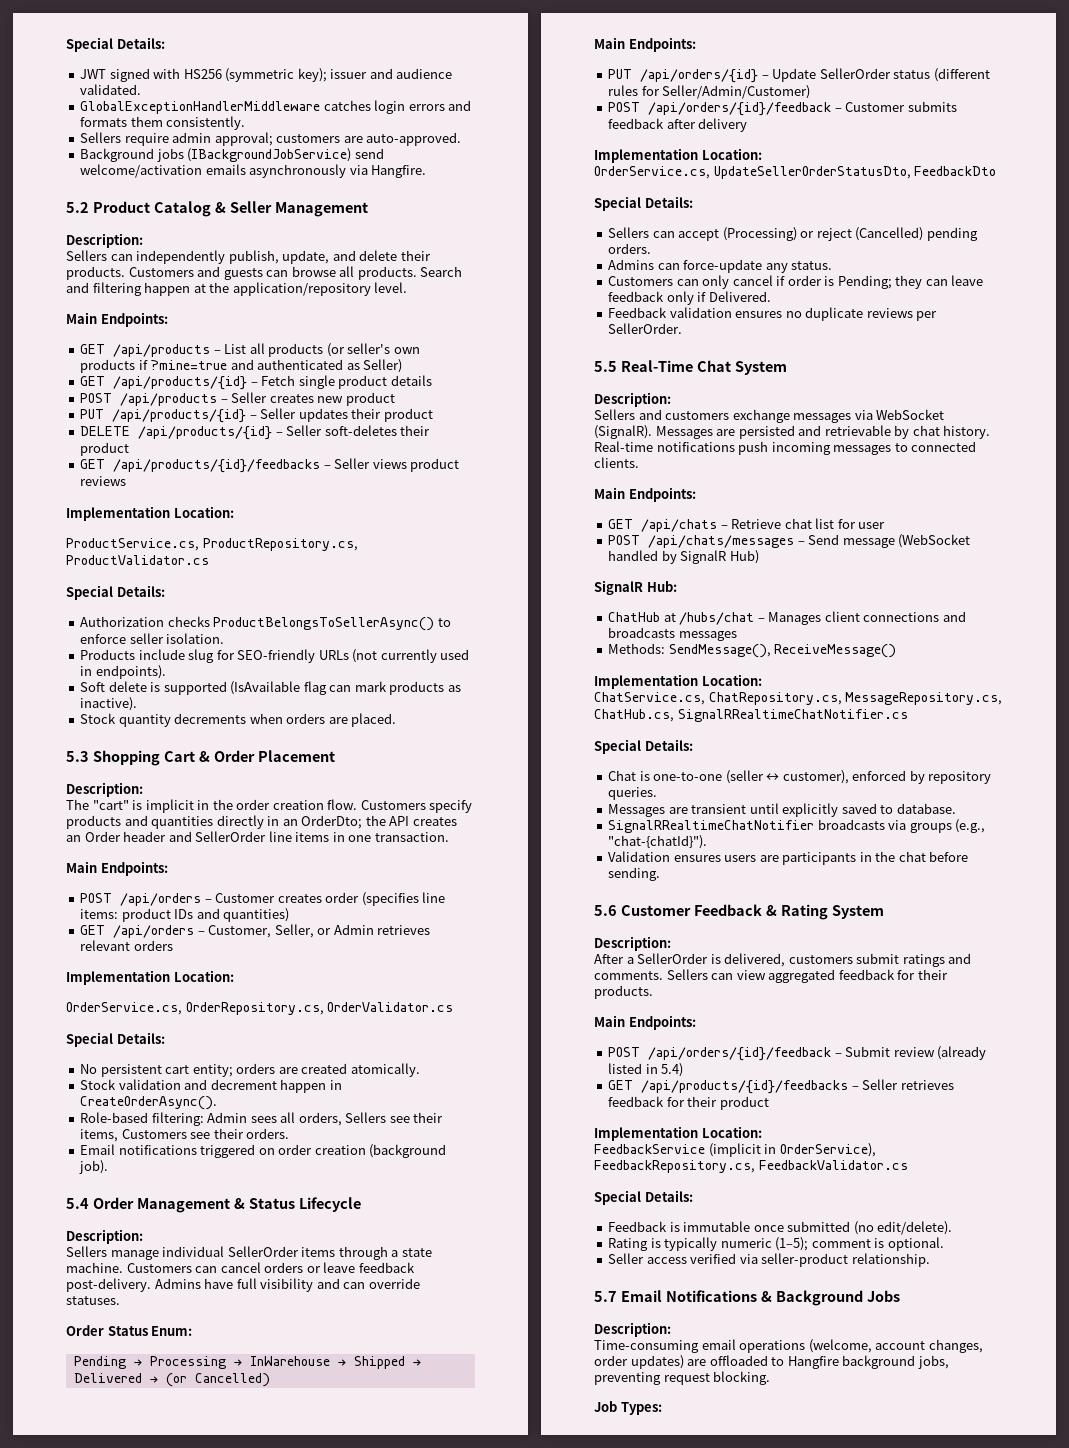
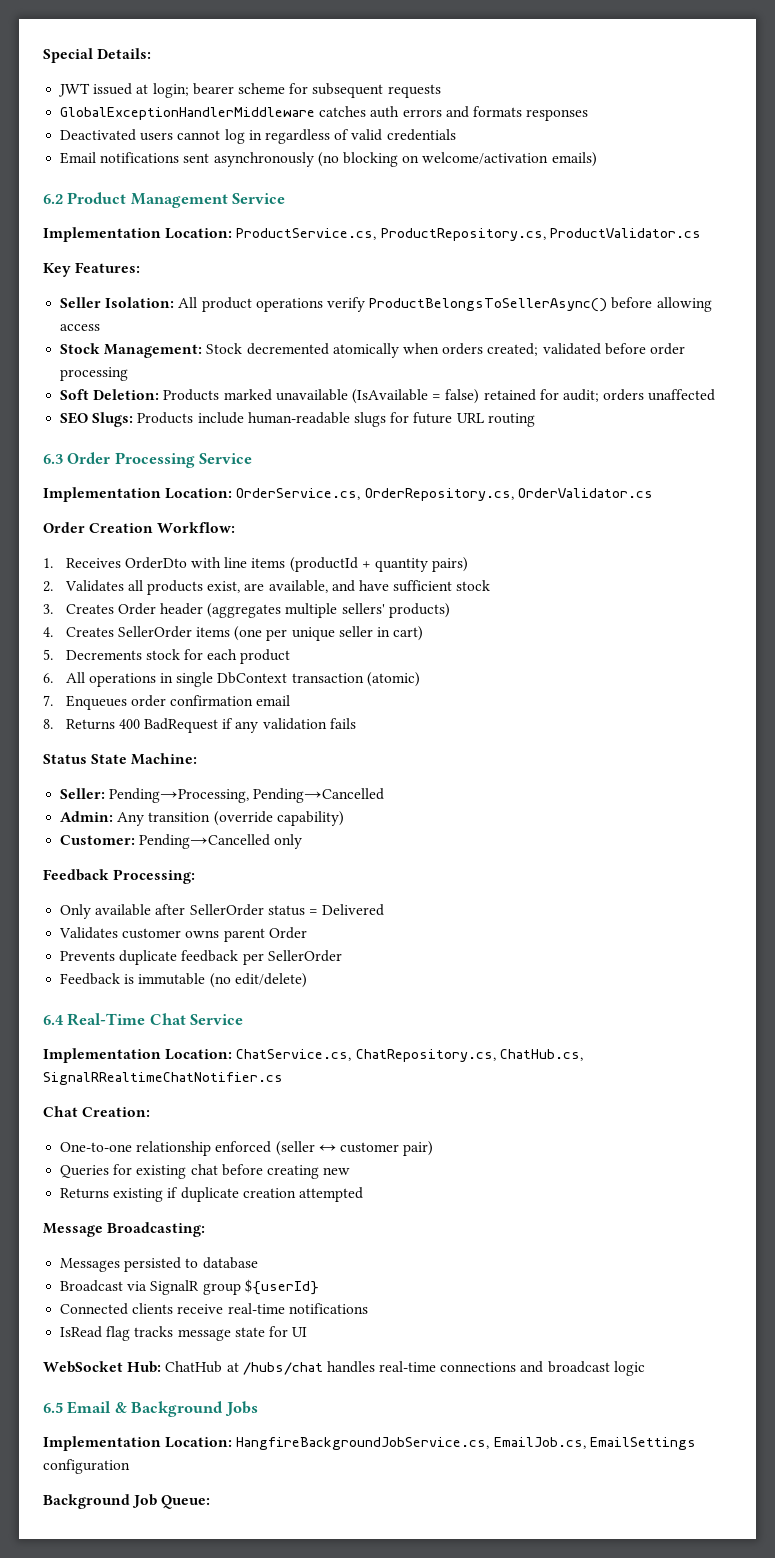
[109,68,453,82] [80,84,142,95] signed with HS256 (symmetric key); issuer and audience validated. -> [93,83,441,98] issued at login; bearer scheme for subsequent requests
[374,100,406,114] login -> [370,106,400,118] auth
[130,116,246,130] [80,132,462,146] [80,148,384,162] [80,164,427,178] [66,201,368,217] [66,233,143,248] [66,250,431,264] [66,266,463,280] [66,282,408,296] [66,312,168,327] [80,343,420,357] [80,359,403,373] [80,375,432,390] [80,392,395,406] [80,408,433,423] [80,425,431,440] [80,442,130,456] [80,458,460,473] [80,476,127,486] [66,506,234,521] them consistently. // Sellers require admin approval; customers are auto-approved. // Background jobs (IBackgroundJobService) send welcome/activation emails asynchronously via Hangfire. // 5.2 Product Catalog & Seller Management // Description: // Sellers can independently publish, update, and delete their products. Customers and guests can browse all products. Search and filtering happen at the application/repository level. // Main Endpoints: // GET /api/products – List all products (or seller's own products if ?mine=true and authenticated as Seller) // GET /api/products/{id} – Fetch single product details // POST /api/products – Seller creates new product // PUT /api/products/{id} – Seller updates their product // DELETE /api/products/{id} – Seller soft-deletes their product // GET /api/products/{id}/feedbacks – Seller views product reviews // Implementation Location: // -> [526,109,589,121] [60,129,456,144] [60,152,597,167] [43,192,286,208] [43,227,233,242] responses // Deactivated users cannot log in regardless of valid credentials // Email notifications sent asynchronously (no blocking on welcome/activation emails) // 6.2 Product Management Service // Implementation Location:
[66,585,165,600] [80,616,451,631] [80,633,225,644] [80,649,470,663] [80,665,166,679] [80,681,461,695] [80,697,138,711] [80,713,397,727] [66,750,335,766] [66,782,143,797] [66,799,473,813] [66,815,457,829] [66,831,449,842] [66,861,168,876] [80,892,446,906] [80,908,290,922] [80,924,431,938] [80,940,173,951] [66,970,234,985] Special Details: // Authorization checks ProductBelongsToSellerAsync() to enforce seller isolation. // Products include slug for SEO-friendly URLs (not currently used in endpoints). // Soft delete is supported (IsAvailable flag can mark products as inactive). // Stock quantity decrements when orders are placed. // 5.3 Shopping Cart & Order Placement // Description: // The "cart" is implicit in the order creation flow. Customers specify products and quantities directly in an OrderDto; the API creates an Order header and SellerOrder line items in one transaction. // Main Endpoints: // POST /api/orders – Customer creates order (specifies line items: product IDs and quantities) // GET /api/orders – Customer, Seller, or Admin retrieves relevant orders // Implementation Location: // -> [43,262,141,277] [60,297,712,312] [60,324,101,331] [60,343,685,358] [60,367,129,381] [60,389,716,404] [60,412,535,427] [43,452,253,468] [43,487,233,502] Key Features: // Seller Isolation: All product operations verify ProductBelongsToSellerAsync() before allowing access // Stock Management: Stock decremented atomically when orders created; validated before order processing // Soft Deletion: Products marked unavailable (IsAvailable = false) retained for audit; orders unaffected // SEO Slugs: Products include human-readable slugs for future URL routing // 6.3 Order Processing Service // Implementation Location:
[66,1032,165,1047] [80,1063,420,1077] [80,1079,342,1093] [80,1096,218,1110] [80,1112,444,1126] [80,1128,290,1142] [80,1144,447,1158] [79,1160,109,1174] [66,1197,361,1213] [66,1229,143,1244] [66,1246,432,1260] [66,1262,415,1273] [66,1278,420,1292] [66,1296,120,1305] [66,1325,193,1336] [73,1356,421,1369] [73,1373,270,1387] [594,37,696,52] [608,68,990,83] [608,85,811,99] [608,101,957,116] [608,118,748,132] [594,148,762,163] [594,166,997,179] [594,196,693,211] [608,227,978,241] [608,243,652,254] [608,259,833,273] [608,275,984,289] [608,291,771,305] [608,307,938,321] [608,323,683,334] [594,360,787,375] [594,392,671,407] [594,409,945,423] [594,425,991,439] [594,441,977,455] [594,457,639,468] [594,487,696,502] [608,518,886,532] [608,534,971,548] [608,550,759,564] [594,580,677,595] [608,611,966,625] [608,627,737,641] [608,643,897,658] [594,674,762,689] [594,692,1003,705] [594,709,908,722] [594,739,693,754] [608,770,992,784] [608,787,658,800] [608,803,956,817] [608,819,986,833] [608,835,708,849] [608,851,969,865] [608,867,661,881] [594,904,884,920] [594,936,671,951] [594,953,972,967] [594,969,948,983] [594,985,653,999] [594,1015,696,1030] [608,1046,987,1061] [608,1063,684,1077] [608,1079,954,1094] [608,1096,769,1110] [594,1126,762,1141] [594,1143,876,1157] [594,1160,908,1173] [594,1190,693,1205] [608,1221,953,1235] [608,1237,944,1251] [608,1253,930,1267] [594,1290,900,1306] [594,1322,671,1337] [594,1339,983,1353] [594,1355,949,1369] [594,1371,771,1385] [594,1401,662,1415] Special Details: // No persistent cart entity; orders are created atomically. // Stock validation and decrement happen in CreateOrderAsync(). // Role-based filtering: Admin sees all orders, Sellers see their items, Customers see their orders. // Email notifications triggered on order creation (background job). // 5.4 Order Management & Status Lifecycle // Description: // Sellers manage individual SellerOrder items through a state machine. Customers can cancel orders or leave feedback post-delivery. Admins have full visibility and can override statuses. // Order Status Enum: // Pending → Processing → InWarehouse → Shipped → Delivered → (or Cancelled) // Main Endpoints: // PUT /api/orders/{id} – Update SellerOrder status (different rules for Seller/Admin/Customer) // POST /api/orders/{id}/feedback – Customer submits feedback after delivery // Implementation Location: // OrderService.cs, UpdateSellerOrderStatusDto, FeedbackDto // Special Details: // Sellers can accept (Processing) or reject (Cancelled) pending orders. // Admins can force-update any status. // Customers can only cancel if order is Pending; they can leave feedback only if Delivered. // Feedback validation ensures no duplicate reviews per SellerOrder. // 5.5 Real-Time Chat System // Description: // Sellers and customers exchange messages via WebSocket (SignalR). Messages are persisted and retrievable by chat history. Real-time notifications push incoming messages to connected clients. // Main Endpoints: // GET /api/chats – Retrieve chat list for user // POST /api/chats/messages – Send message (WebSocket handled by SignalR Hub) // SignalR Hub: // ChatHub at /hubs/chat – Manages client connections and broadcasts messages // Methods: SendMessage(), ReceiveMessage() // Implementation Location: // ChatService.cs, ChatRepository.cs, MessageRepository.cs, ChatHub.cs, SignalRRealtimeChatNotifier.cs // Special Details: // Chat is one-to-one (seller ↔ customer), enforced by repository queries. // Messages are transient until explicitly saved to database. // SignalRRealtimeChatNotifier broadcasts via groups (e.g., "chat-{chatId}"). // Validation ensures users are participants in the chat before sending. // 5.6 Customer Feedback & Rating System // Description: // After a SellerOrder is delivered, customers submit ratings and comments. Sellers can view aggregated feedback for their products. // Main Endpoints: // POST /api/orders/{id}/feedback – Submit review (already listed in 5.4) // GET /api/products/{id}/feedbacks – Seller retrieves feedback for their product // Implementation Location: // FeedbackService (implicit in OrderService), FeedbackRepository.cs, FeedbackValidator.cs // Special Details: // Feedback is immutable once submitted (no edit/delete). // Rating is typically numeric (1–5); comment is optional. // Seller access verified via seller-product relationship. // 5.7 Email Notifications & Background Jobs // Description: // Time-consuming email operations (welcome, account changes, order updates) are offloaded to Hangfire background jobs, preventing request blocking. // Job Types: -> [43,522,236,533] [43,557,469,572] [43,580,491,595] [43,603,450,618] [43,626,424,641] [43,649,291,664] [43,672,420,687] [43,695,291,710] [43,718,356,733] [43,753,198,765] [60,788,385,803] [60,811,344,826] [60,834,303,849] [43,869,196,884] [60,904,385,919] [59,927,307,942] [60,950,342,965] [60,973,307,988] [43,1013,244,1026] [43,1048,583,1063] [43,1072,283,1085] [43,1106,151,1117] [60,1141,434,1156] [60,1164,351,1179] [60,1187,363,1202] [43,1222,206,1237] [60,1257,258,1272] [60,1279,319,1295] [60,1303,368,1315] [60,1326,308,1341] [43,1361,645,1376] [43,1401,258,1417] [43,1436,696,1451] [43,1459,130,1474] [43,1494,211,1509] Order Creation Workflow: // 1. Receives OrderDto with line items (productId + quantity pairs) // 2. Validates all products exist, are available, and have sufficient stock // 3. Creates Order header (aggregates multiple sellers' products) // 4. Creates SellerOrder items (one per unique seller in cart) // 5. Decrements stock for each product // 6. All operations in single DbContext transaction (atomic) // 7. Enqueues order confirmation email // 8. Returns 400 BadRequest if any validation fails // Status State Machine: // Seller: Pending→Processing, Pending→Cancelled // Admin: Any transition (override capability) // Customer: Pending→Cancelled only // Feedback Processing: // Only available after SellerOrder status = Delivered // Validates customer owns parent Order // Prevents duplicate feedback per SellerOrder // Feedback is immutable (no edit/delete) // 6.4 Real-Time Chat Service // Implementation Location: ChatService.cs, ChatRepository.cs, ChatHub.cs, SignalRRealtimeChatNotifier.cs // Chat Creation: // One-to-one relationship enforced (seller ↔ customer pair) // Queries for existing chat before creating new // Returns existing if duplicate creation attempted // Message Broadcasting: // Messages persisted to database // Broadcast via SignalR group ${userId} // Connected clients receive real-time notifications // IsRead flag tracks message state for UI // WebSocket Hub: ChatHub at /hubs/chat handles real-time connections and broadcast logic // 6.5 Email & Background Jobs // Implementation Location: HangfireBackgroundJobService.cs, EmailJob.cs, EmailSettings configuration // Background Job Queue:

